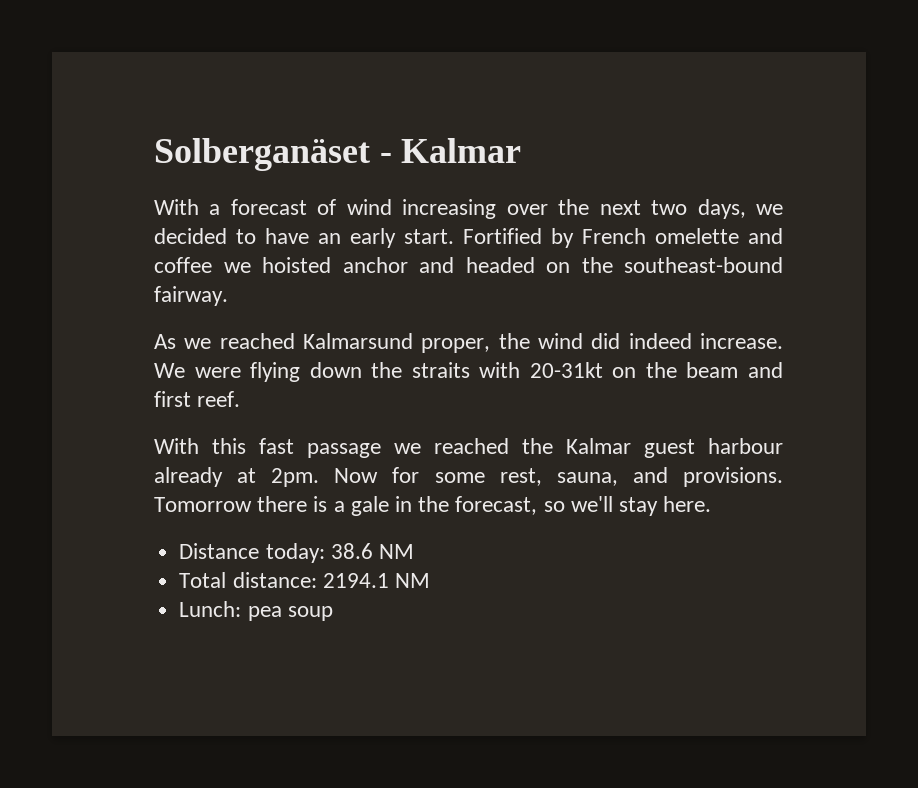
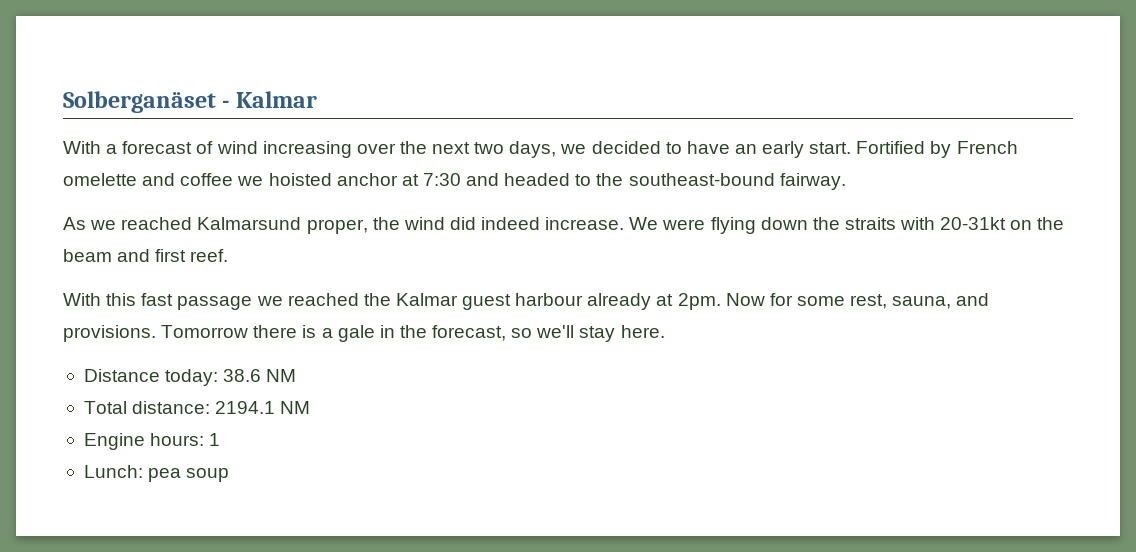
(408, 265) none -> [401,173,461,186] at 7:30
[546,262,570,273] on -> [575,174,592,186] to
(430, 580) none -> [83,433,221,450] // Engine hours: 1

